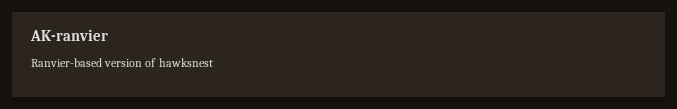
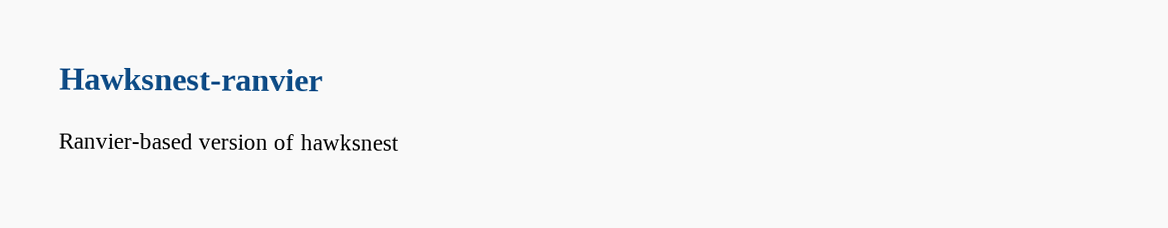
[30,29,108,41] AK-ranvier -> [59,67,323,92] Hawksnest-ranvier

